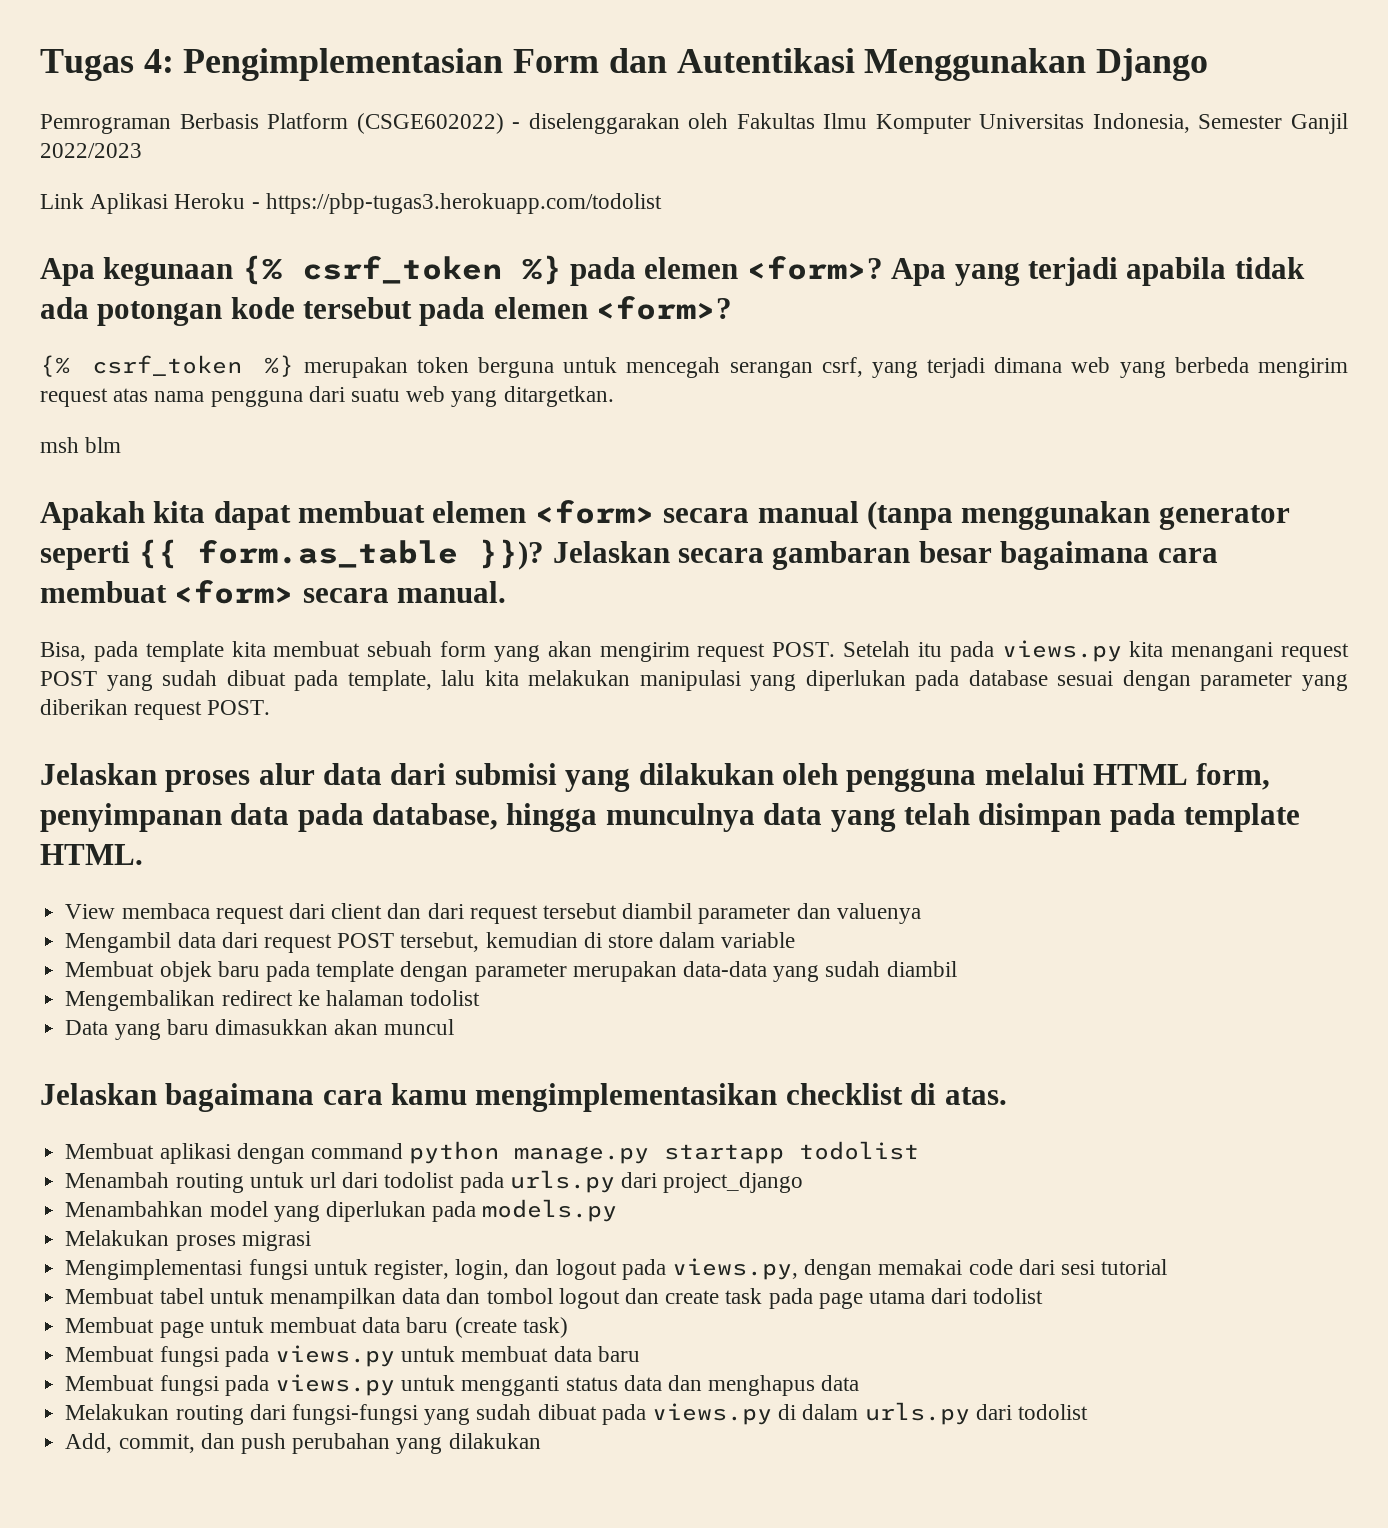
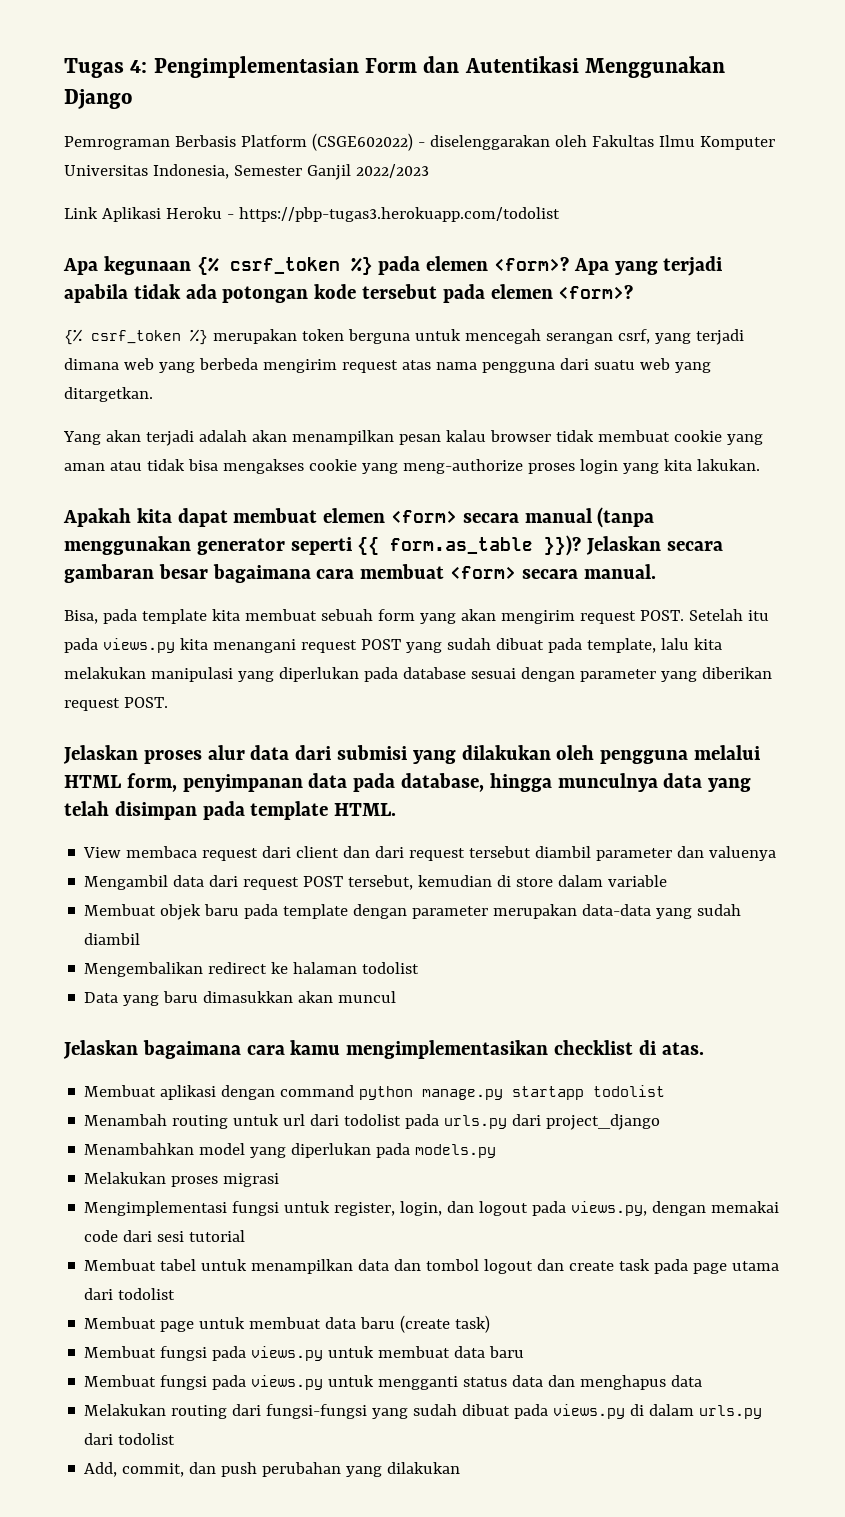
[40,437,122,453] msh blm -> [63,430,763,446] [64,459,760,474] Yang akan terjadi adalah akan menampilkan pesan kalau browser tidak membuat cookie yang aman atau tidak bisa mengakses cookie yang meng-authorize proses login yang kita lakukan.

